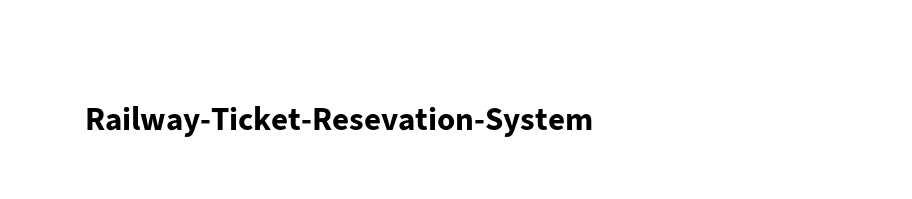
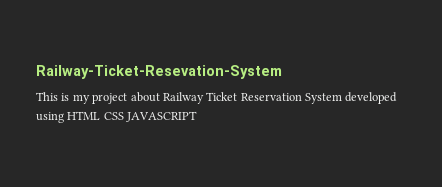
(593, 121) none -> [36,92,398,104] [36,111,198,123] // This is my project about Railway Ticket Reservation System developed using HTML CSS JAVASCRIPT

